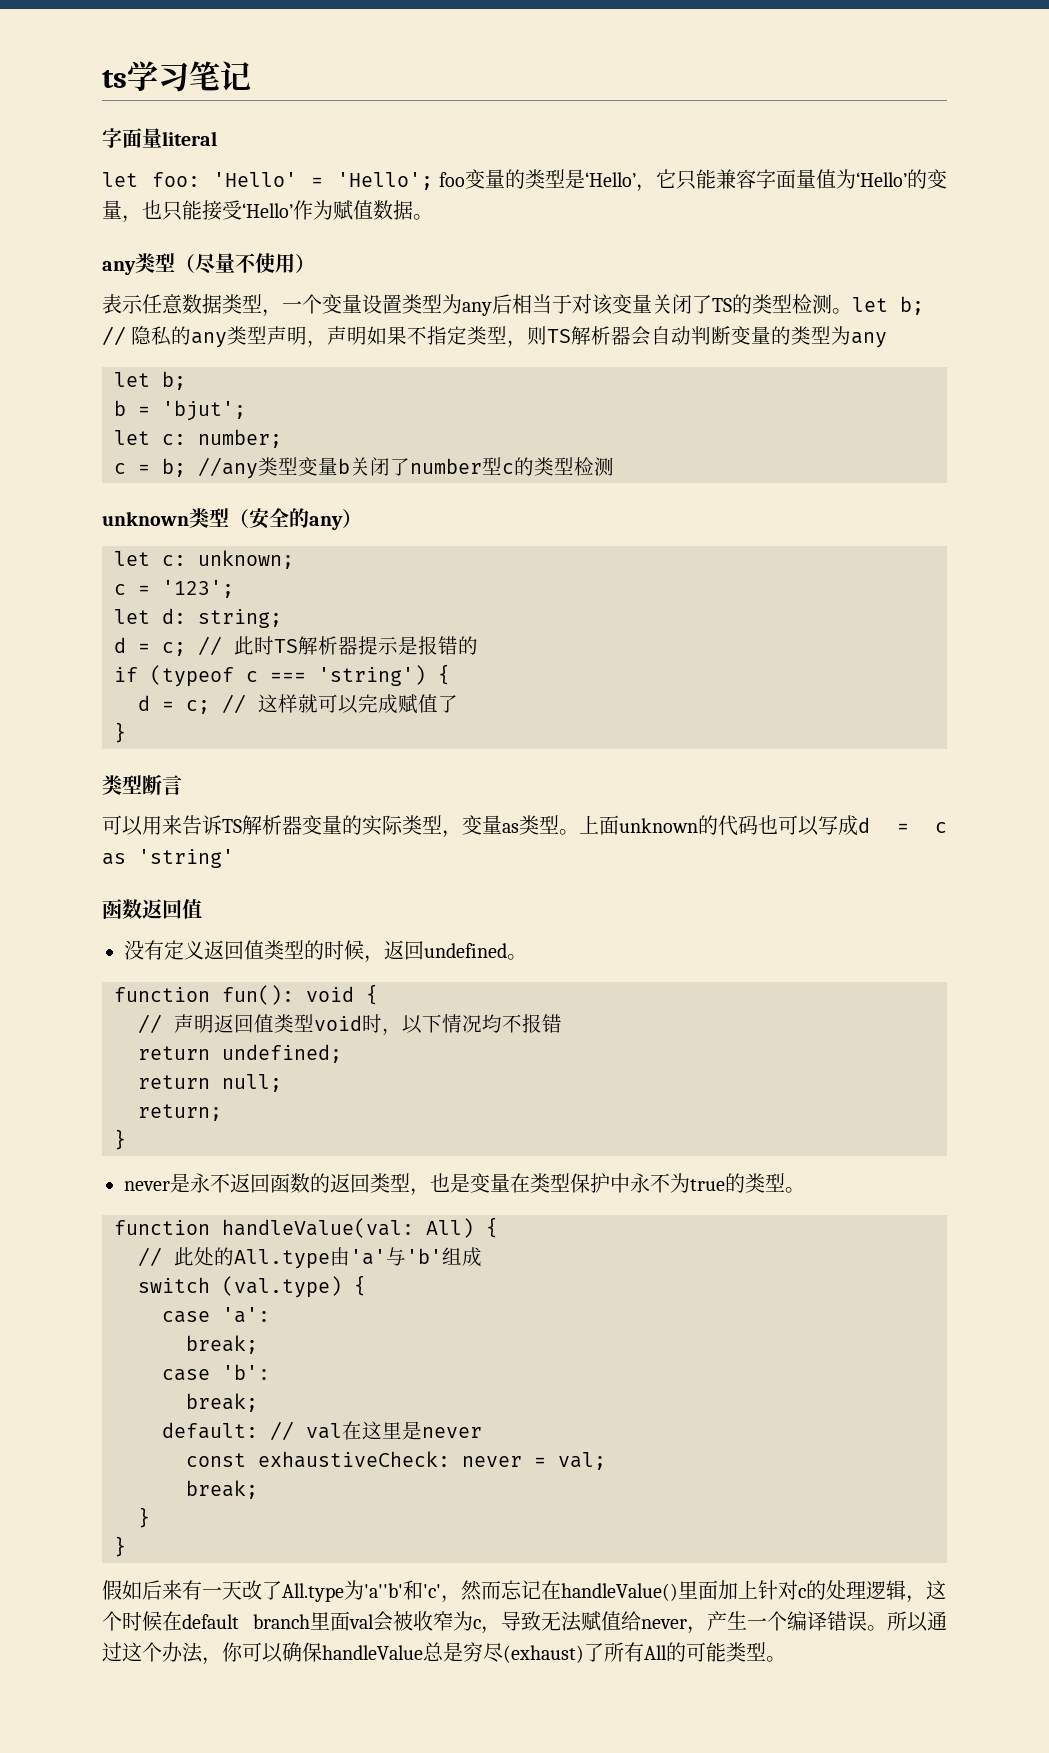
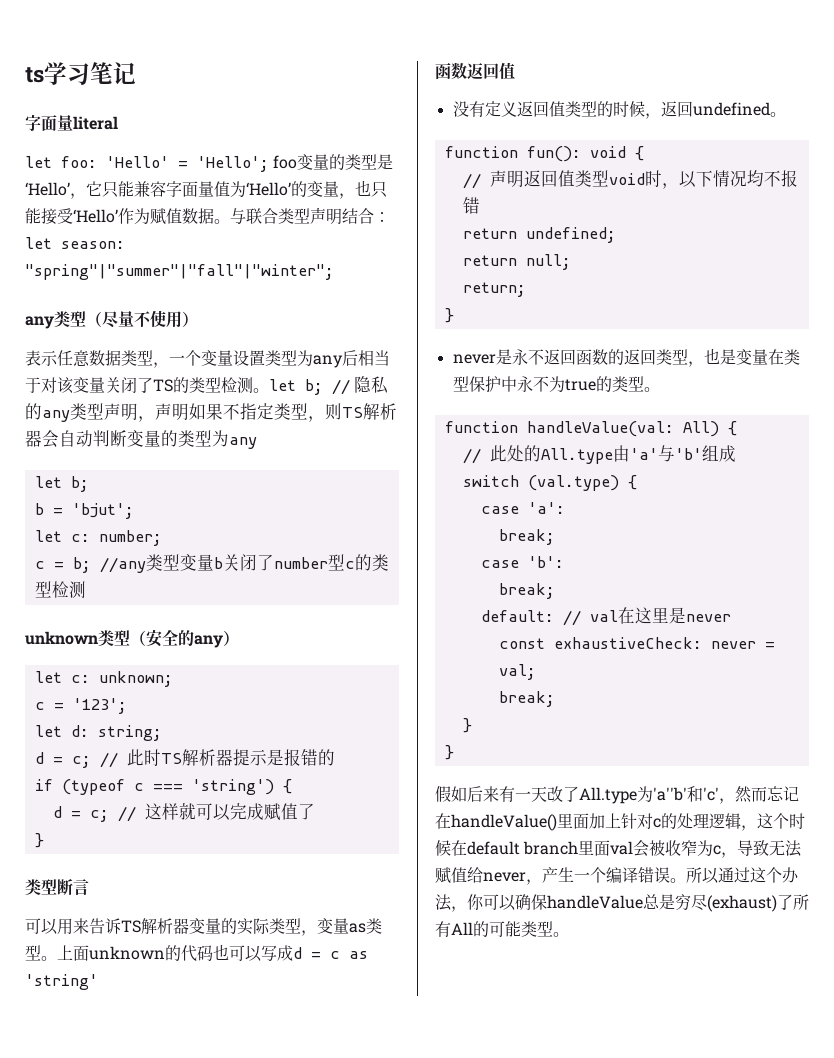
(433, 217) none -> [230,207,390,225] [25,237,125,249] [25,264,334,280] 与联合类型声明结合：let season: "spring"|"summer"|"fall"|"winter";

